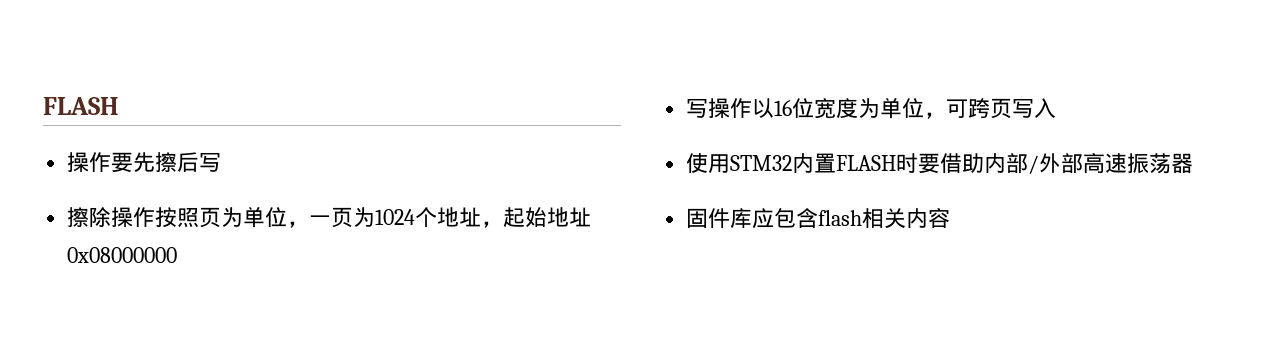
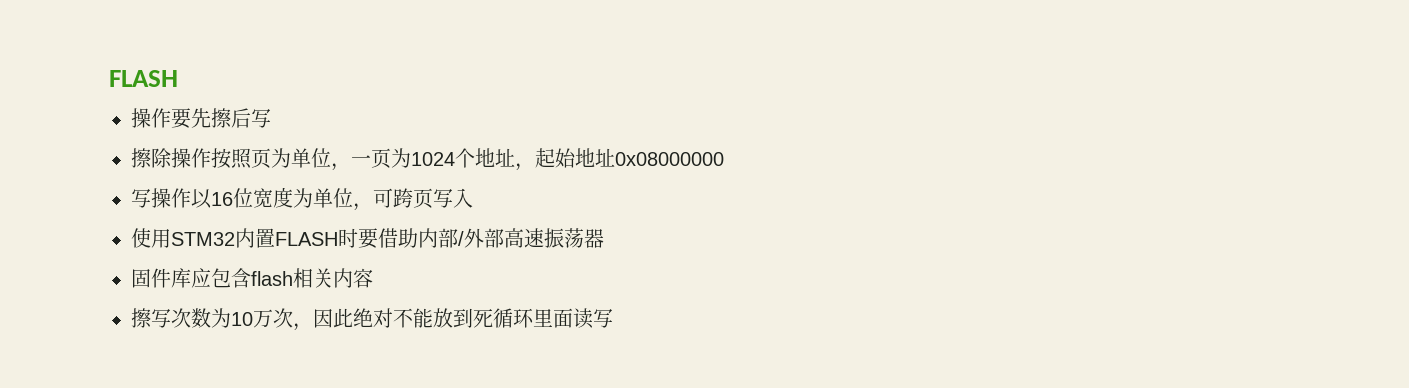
(951, 218) none -> [131,308,613,331] // 擦写次数为10万次，因此绝对不能放到死循环里面读写

